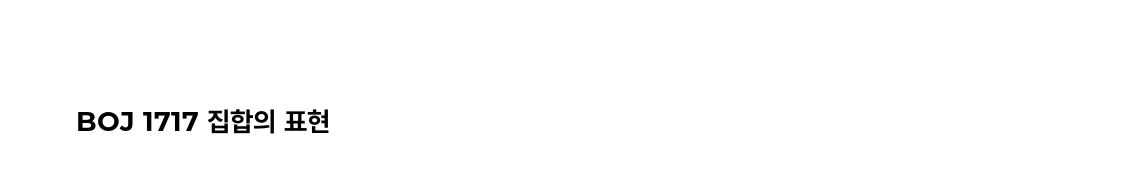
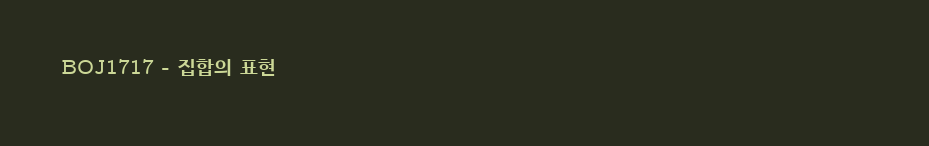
[76,112,199,131] BOJ 1717 -> [61,59,170,74] BOJ1717 -

